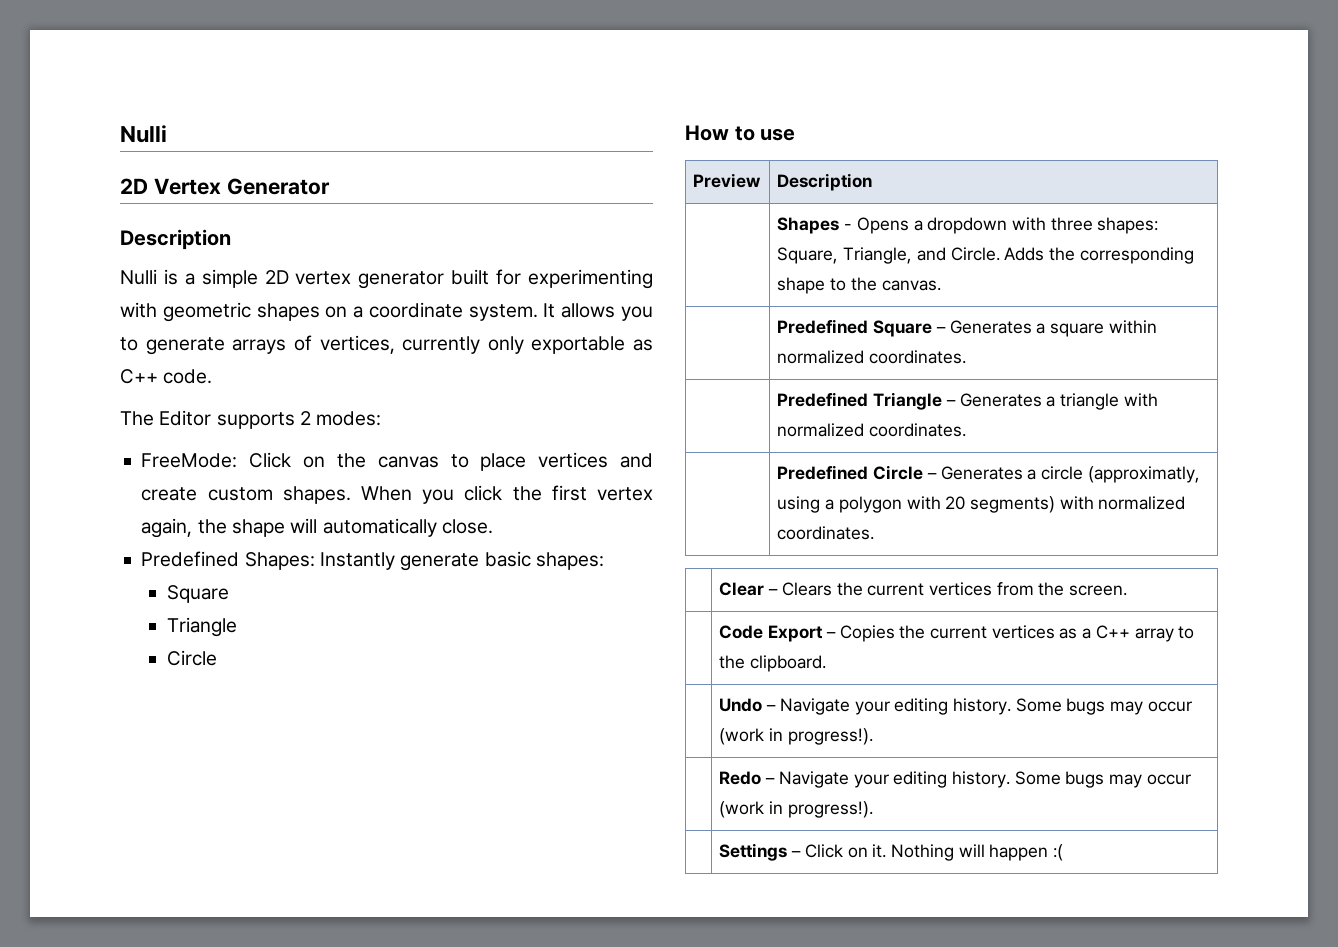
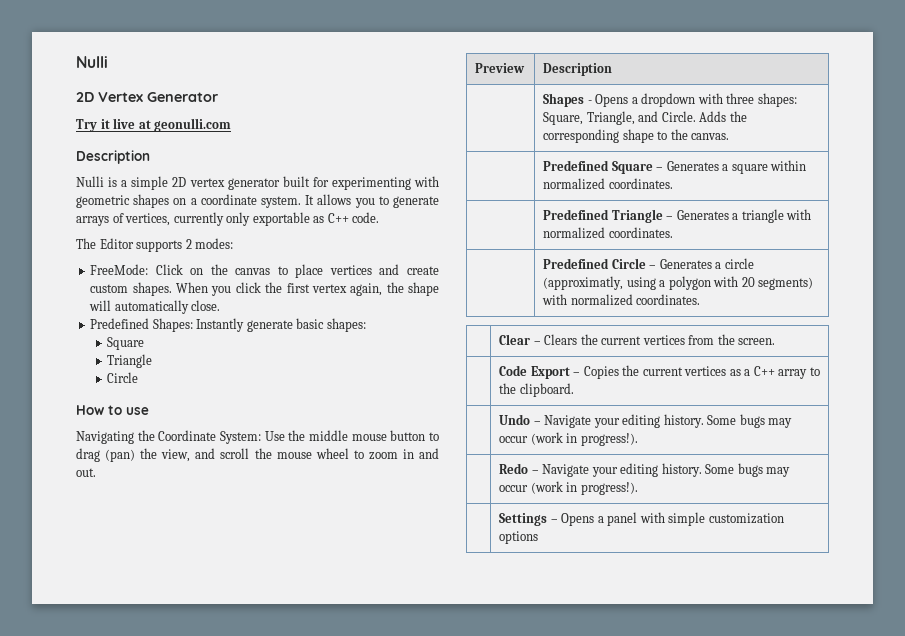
(330, 186) none -> [76,118,232,132] // Try it live at geonulli.com
(796, 135) none -> [76,430,440,444] [76,448,439,462] [76,468,96,477] // Navigating the Coordinate System: Use the middle mouse button to drag (pan) the view, and scroll the mouse wheel to zoom in and out.
[804,844,1064,861] Click on it. Nothing will happen :( -> [561,512,784,526] [499,531,539,544] Opens a panel with simple customization options

